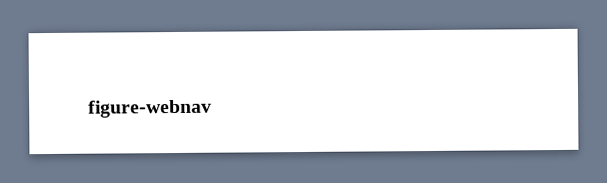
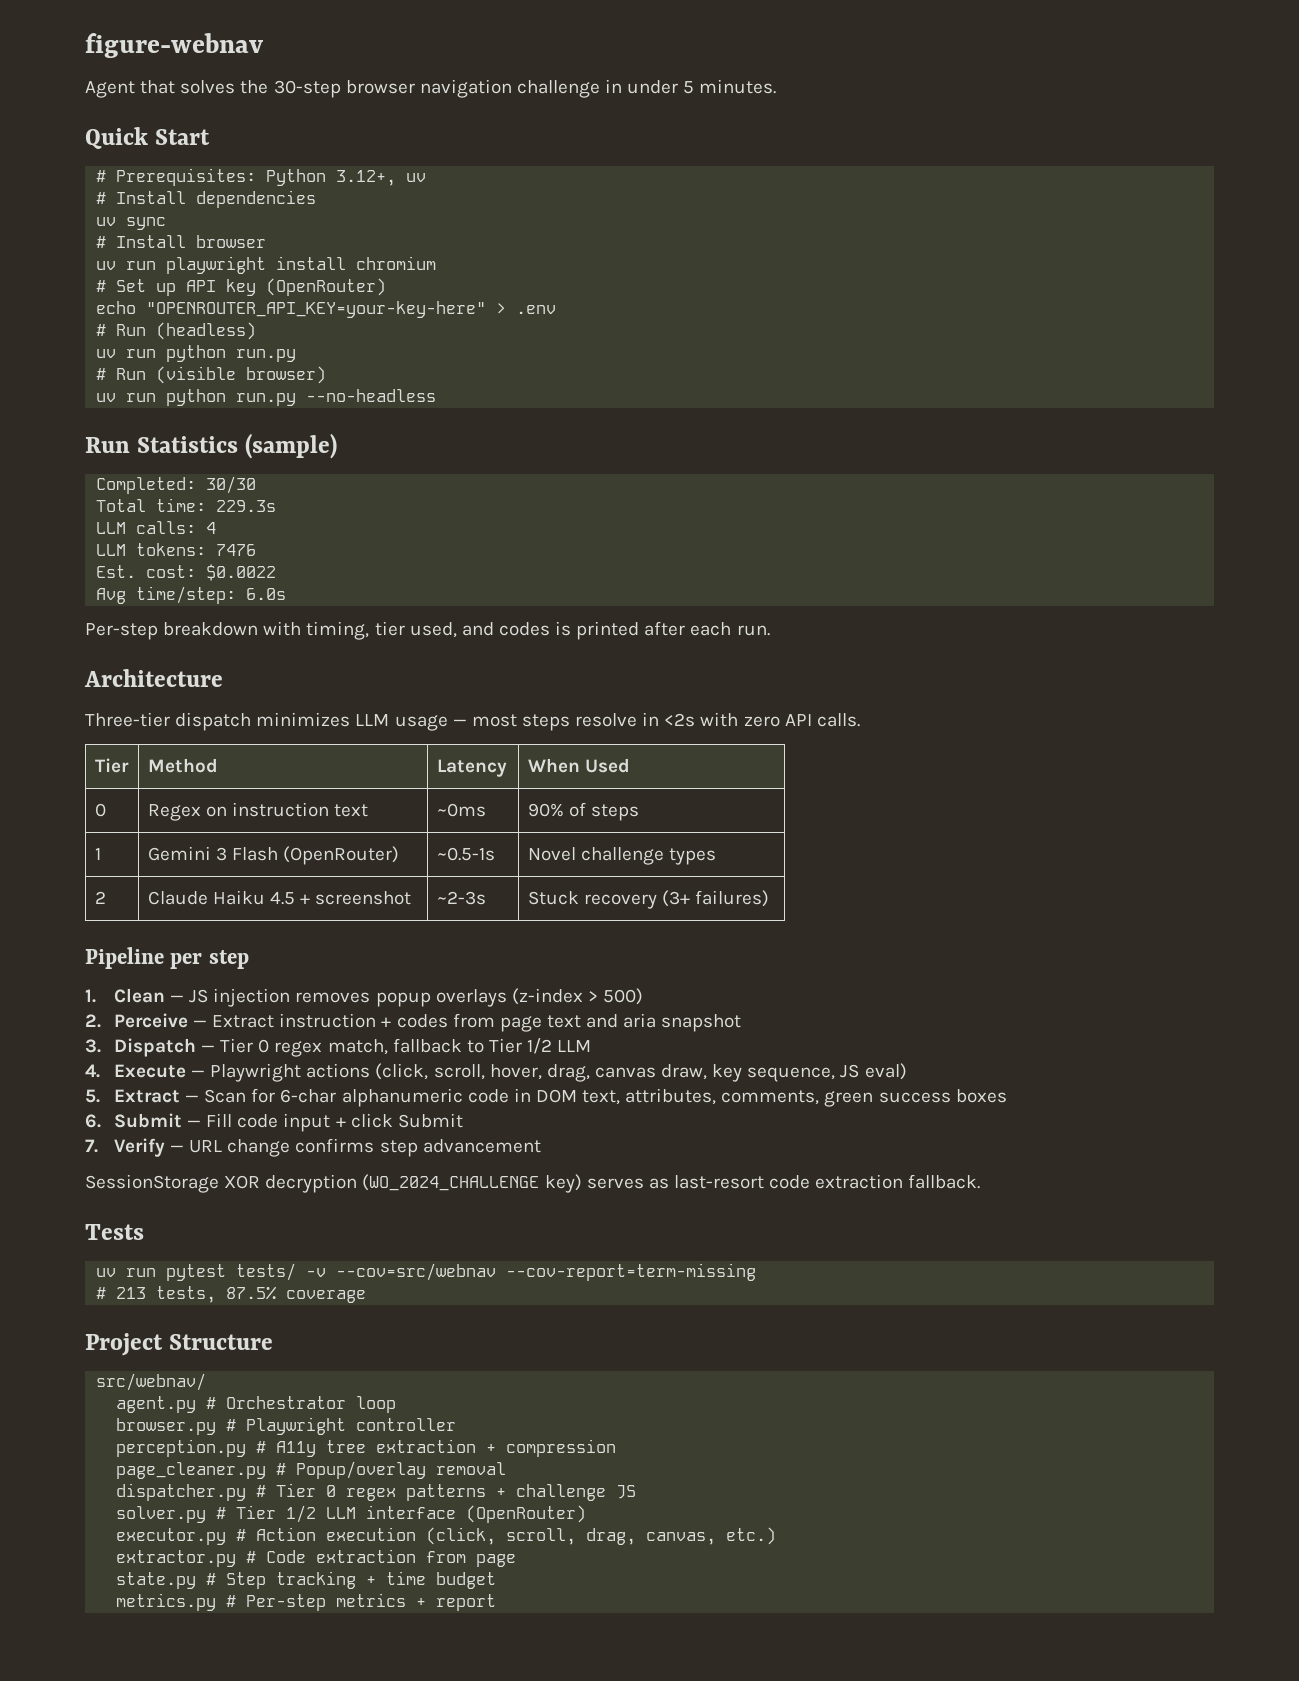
(212, 108) none -> [85,79,777,98] [85,127,211,149] [96,168,427,186] [96,190,317,208] [96,217,167,230] [96,235,267,248] [96,256,437,274] [96,278,387,296] [96,301,557,318] [96,322,257,340] [96,345,297,362] [96,366,327,384] [96,389,437,406] [85,433,338,459] [96,476,257,494] [96,498,277,512] [96,521,217,534] [96,543,257,556] [96,564,277,581] [96,586,287,604] [85,621,770,640] [84,669,223,687] [85,712,860,731] [94,758,129,773] [147,758,218,773] [436,759,507,777] [527,758,630,773] [94,803,106,817] [147,802,368,821] [436,803,486,817] [527,802,639,821] [94,848,101,860] [147,846,399,865] [436,847,495,861] [527,847,716,865] [94,891,106,904] [147,890,412,905] [436,891,486,905] [527,890,769,909] [85,947,249,969] [85,988,644,1007] [85,1013,742,1032] [85,1038,592,1057] [85,1063,907,1082] [85,1088,1007,1107] [85,1113,463,1132] [85,1138,541,1157] [85,1174,981,1193] [85,1224,144,1240] [96,1263,757,1281] [96,1286,367,1303] [85,1333,274,1356] [96,1373,207,1391] [116,1396,397,1413] [116,1417,457,1435] [116,1439,617,1457] [116,1461,507,1479] [116,1483,637,1501] [116,1505,587,1523] [116,1527,777,1545] [116,1549,517,1567] [116,1571,497,1589] [116,1593,497,1611] // Agent that solves the 30-step browser navigation challenge in under 5 minutes. // Quick Start // # Prerequisites: Python 3.12+, uv // # Install dependencies // uv sync // # Install browser // uv run playwright install chromium // # Set up API key (OpenRouter) // echo "OPENROUTER_API_KEY=your-key-here" > .env // # Run (headless) // uv run python run.py // # Run (visible browser) // uv run python run.py --no-headless // Run Statistics (sample) // Completed: 30/30 // Total time: 229.3s // LLM calls: 4 // LLM tokens: 7476 // Est. cost: $0.0022 // Avg time/step: 6.0s // Per-step breakdown with timing, tier used, and codes is printed after each run. // Architecture // Three-tier dispatch minimizes LLM usage — most steps resolve in <2s with zero API calls. // Tier | Method | Latency | When Used // 0 | Regex on instruction text | ~0ms | 90% of steps // 1 | Gemini 3 Flash (OpenRouter) | ~0.5-1s | Novel challenge types // 2 | Claude Haiku 4.5 + screenshot | ~2-3s | Stuck recovery (3+ failures) // Pipeline per step // 1. Clean — JS injection removes popup overlays (z-index > 500) // 2. Perceive — Extract instruction + codes from page text and aria snapshot // 3. Dispatch — Tier 0 regex match, fallback to Tier 1/2 LLM // 4. Execute — Playwright actions (click, scroll, hover, drag, canvas draw, key sequence, JS eval) // 5. Extract — Scan for 6-char alphanumeric code in DOM text, attributes, comments, green success boxes // 6. Submit — Fill code input + click Submit // 7. Verify — URL change confirms step advancement // SessionStorage XOR decryption (WO_2024_CHALLENGE key) serves as last-resort code extraction fallback. // Tests // uv run pytest tests/ -v --cov=src/webnav --cov-report=term-missing // # 213 tests, 87.5% coverage // Project Structure // src/webnav/ // agent.py # Orchestrator loop // browser.py # Playwright controller // perception.py # A11y tree extraction + compression // page_cleaner.py # Popup/overlay removal // dispatcher.py # Tier 0 regex patterns + challenge JS // solver.py # Tier 1/2 LLM interface (OpenRouter) // executor.py # Action execution (click, scroll, drag, canvas, etc.) // extractor.py # Code extraction from page // state.py # Step tracking + time budget // metrics.py # Per-step metrics + report

